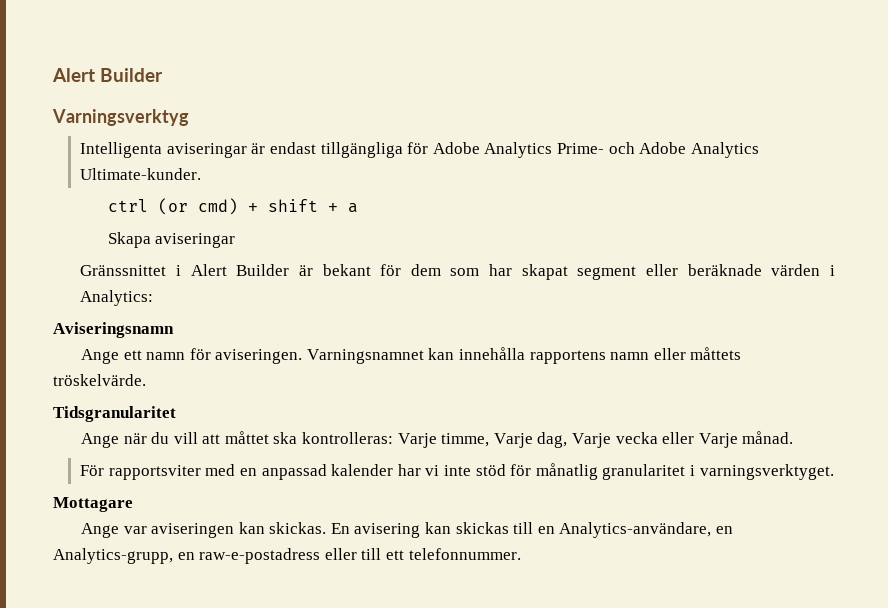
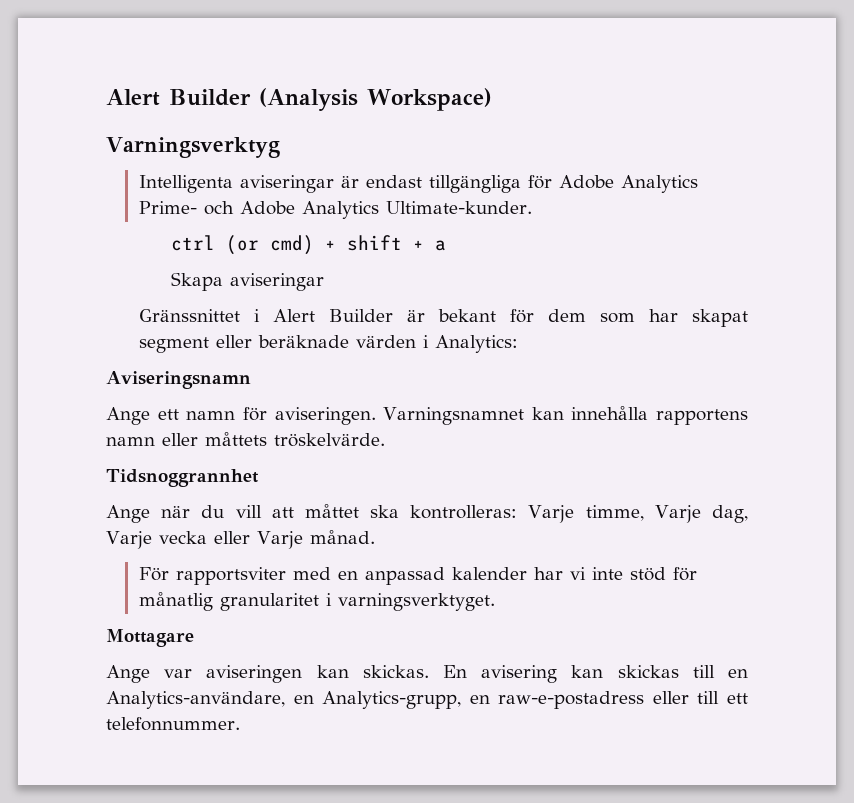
[52,68,163,82] Alert Builder -> [106,88,492,111] Alert Builder (Analysis Workspace)
[53,406,176,422] Tidsgranularitet -> [106,469,259,487] Tidsnoggrannhet

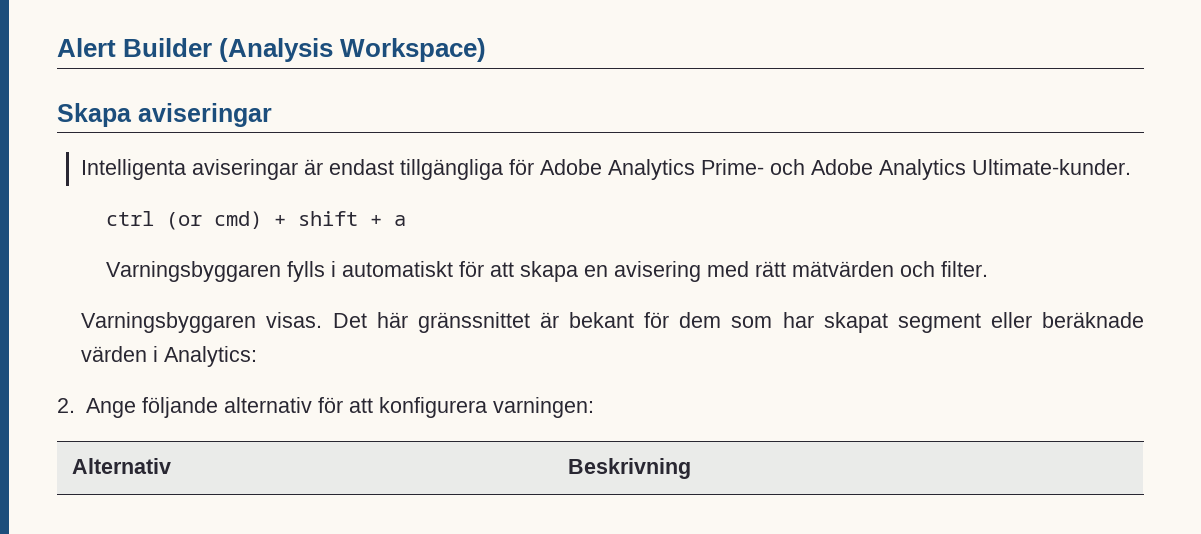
[106,137,280,158] Varningsverktyg -> [57,103,272,127] Skapa aviseringar
[171,272,325,291] [138,309,393,322] Skapa aviseringar // Gränssnittet i Alert Builder -> [105,261,988,282] [81,312,530,333] Varningsbyggaren fylls i automatiskt för att skapa en avisering med rätt mätvärden och filter. // Varningsbyggaren visas. Det här gränssnittet
[106,371,251,389] [106,406,748,425] [106,432,385,447] [106,469,259,487] [106,504,748,523] [106,530,375,549] [138,567,697,585] [138,592,495,611] [106,629,194,647] [106,665,748,683] [106,691,748,709] [106,717,240,731] Aviseringsnamn // Ange ett namn för aviseringen. Varningsnamnet kan innehålla rapportens namn eller måttets tröskelvärde. // Tidsnoggrannhet // Ange när du vill att måttet ska kontrolleras: Varje timme, Varje dag, Varje vecka eller Varje månad. // För rapportsviter med en anpassad kalender har vi inte stöd för månatlig granularitet i varningsverktyget. // Mottagare // Ange var aviseringen kan skickas. En avisering kan skickas till en Analytics-användare, en Analytics-grupp, en raw-e-postadress eller till ett telefonnummer. -> [57,397,594,418] [71,458,171,474] [567,458,691,479] 2. Ange följande alternativ för att konfigurera varningen: // Alternativ | Beskrivning

